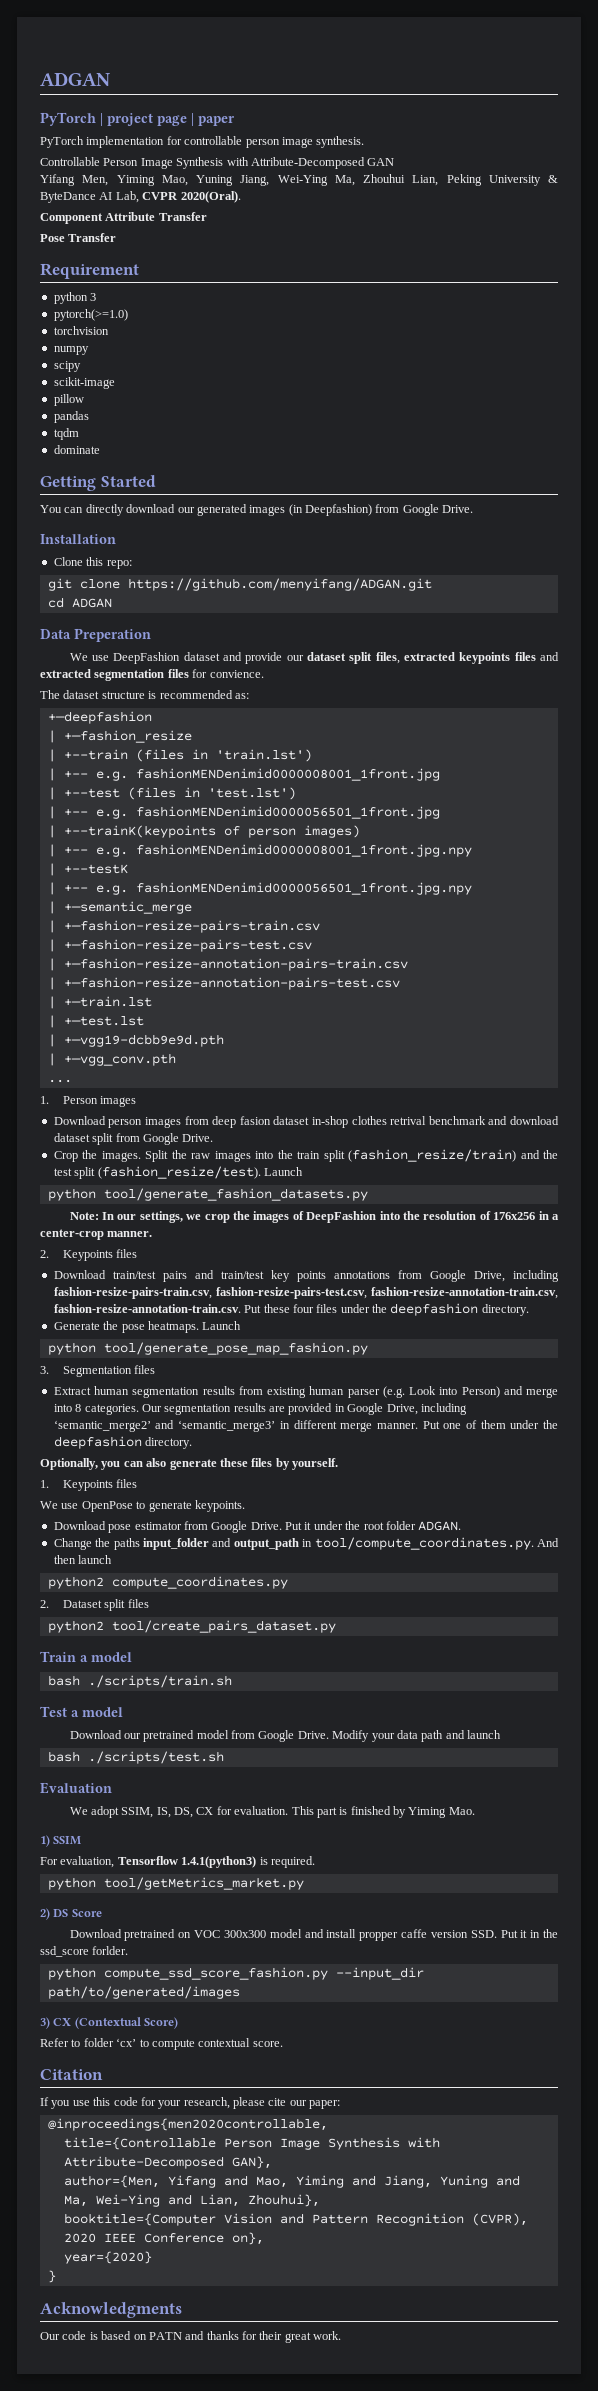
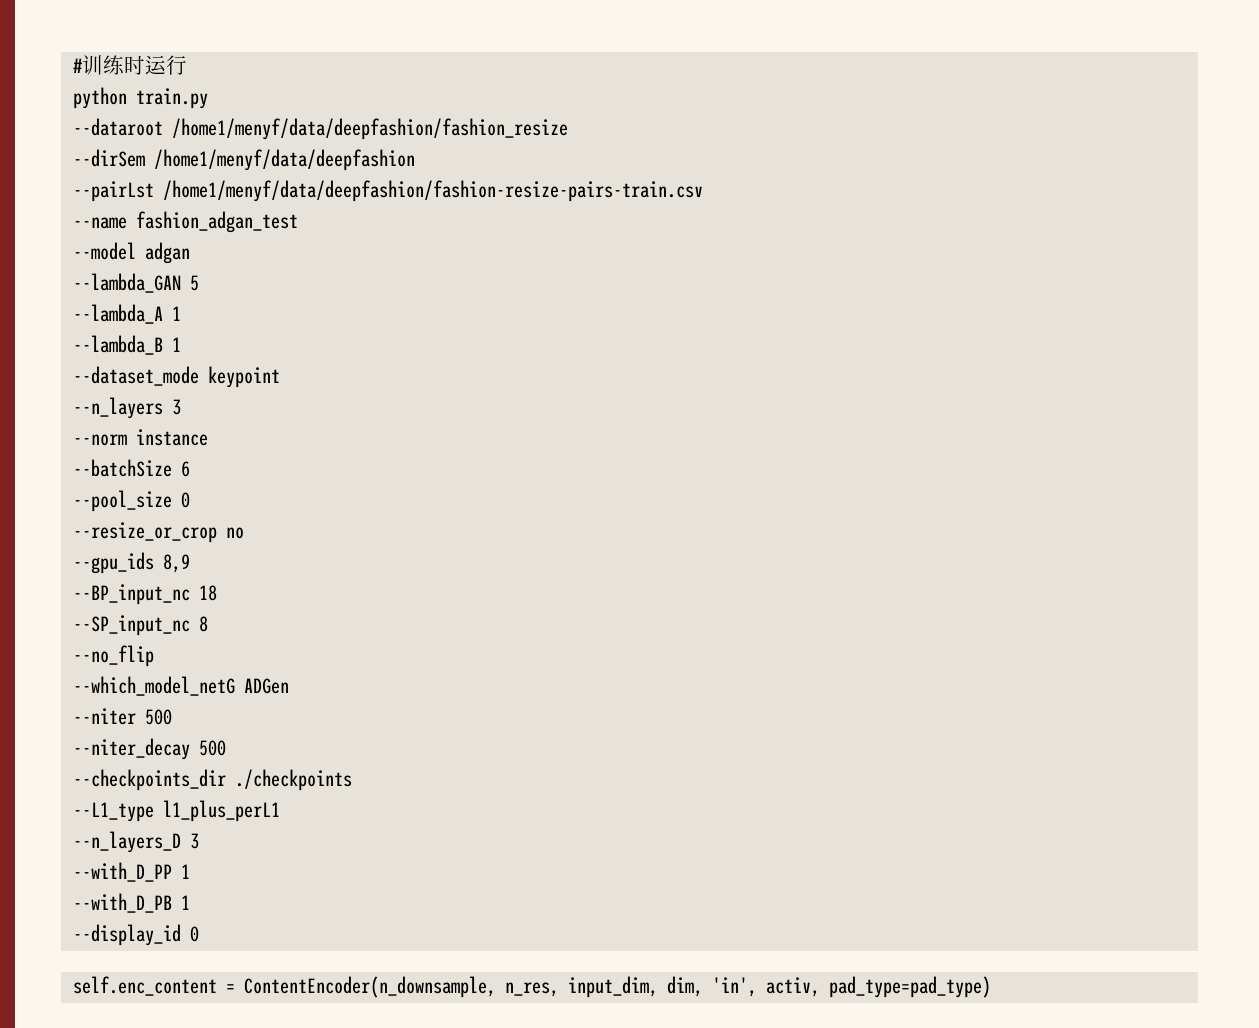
[40,72,111,86] [40,112,235,126] [40,136,365,148] [40,157,395,169] [40,174,558,186] [40,191,241,203] [40,212,207,224] [40,233,117,242] [40,263,139,279] [53,292,97,304] [53,309,128,321] [53,326,109,335] [53,346,89,355] [53,361,81,372] [53,377,115,389] [53,394,84,406] [53,411,89,423] [53,428,79,440] [53,445,100,454] [40,475,156,491] [40,504,474,516] [40,534,116,544] [53,557,132,569] [47,578,432,591] [47,597,112,608] [40,628,151,642] [69,652,559,664] [40,669,264,681] [40,690,249,699] [47,711,152,724] [47,730,192,743] [47,749,312,762] [47,768,440,781] [47,787,296,800] [47,806,440,819] [47,825,360,838] [47,844,472,857] [47,863,128,876] [47,882,472,895] [47,901,192,914] [47,920,320,933] [47,939,312,952] [47,958,408,971] [47,977,400,990] [47,996,152,1009] [47,1015,144,1028] [47,1034,224,1047] [47,1053,176,1066] [47,1079,72,1083] [40,1096,137,1107] [53,1116,560,1128] [53,1133,214,1145] [53,1149,558,1162] [53,1166,303,1179] [47,1188,368,1201] [69,1211,559,1223] [40,1229,153,1240] [40,1249,138,1261] [53,1270,559,1282] [53,1287,558,1299] [53,1303,529,1316] [53,1321,242,1333] [47,1342,368,1355] [40,1365,156,1377] [53,1386,558,1398] [53,1403,467,1415] [53,1420,558,1432] [53,1436,193,1449] [40,1458,338,1470] [40,1479,138,1491] [40,1500,245,1512] [53,1521,462,1533] [53,1537,559,1550] [53,1555,113,1564] [47,1576,288,1589] [40,1599,149,1611] [47,1620,336,1633] [40,1651,132,1662] [47,1675,232,1688] [40,1706,123,1717] [69,1730,502,1742] [47,1751,224,1764] [40,1782,112,1794] [69,1806,475,1818] [40,1835,82,1847] [40,1856,315,1868] [47,1877,304,1890] [40,1908,102,1920] [69,1929,558,1941] [40,1946,129,1957] [47,1967,424,1980] [47,1986,240,1999] [40,2017,179,2029] [40,2038,283,2050] [40,2069,103,2080] [40,2097,341,2109] [47,2118,328,2131] [63,2137,440,2150] [63,2156,272,2169] [63,2175,520,2188] [63,2194,320,2207] [63,2213,528,2226] [63,2232,264,2245] [63,2251,152,2264] [47,2270,56,2283] [40,2302,182,2318] [40,2331,342,2343] ADGAN // PyTorch | project page | paper // PyTorch implementation for controllable person image synthesis. // Controllable Person Image Synthesis with Attribute-Decomposed GAN // Yifang Men, Yiming Mao, Yuning Jiang, Wei-Ying Ma, Zhouhui Lian, Peking University & ByteDance AI Lab, CVPR 2020(Oral). // Component Attribute Transfer // Pose Transfer // Requirement // python 3 // pytorch(>=1.0) // torchvision // numpy // scipy // scikit-image // pillow // pandas // tqdm // dominate // Getting Started // You can directly download our generated images (in Deepfashion) from Google Drive. // Installation // Clone this repo: // git clone https://github.com/menyifang/ADGAN.git // cd ADGAN // Data Preperation // We use DeepFashion dataset and provide our dataset split files, extracted keypoints files and extracted segmentation files for convience. // The dataset structure is recommended as: // +—deepfashion // | +—fashion_resize // | +--train (files in 'train.lst') // | +-- e.g. fashionMENDenimid0000008001_1front.jpg // | +--test (files in 'test.lst') // | +-- e.g. fashionMENDenimid0000056501_1front.jpg // | +--trainK(keypoints of person images) // | +-- e.g. fashionMENDenimid0000008001_1front.jpg.npy // | +--testK // | +-- e.g. fashionMENDenimid0000056501_1front.jpg.npy // | +—semantic_merge // | +—fashion-resize-pairs-train.csv // | +—fashion-resize-pairs-test.csv // | +—fashion-resize-annotation-pairs-train.csv // | +—fashion-resize-annotation-pairs-test.csv // | +—train.lst // | +—test.lst // | +—vgg19-dcbb9e9d.pth // | +—vgg_conv.pth // ... // 1. Person images // Download person images from deep fasion dataset in-shop clothes retrival benchmark and download dataset split from Google Drive. // Crop the images. Split the raw images into the train split (fashion_resize/train) and the test split (fashion_resize/test). Launch // python tool/generate_fashion_datasets.py // Note: In our settings, we crop the images of DeepFashion into the resolution of 176x256 in a center-crop manner. // 2. Keypoints files // Download train/test pairs and train/test key points annotations from Google Drive, including fashion-resize-pairs-train.csv, fashion-resize-pairs-test.csv, fashion-resize-annotation-train.csv, fashion-resize-annotation-train.csv. Put these four files under the deepfashion directory. // Generate the pose heatmaps. Launch // python tool/generate_pose_map_fashion.py // 3. Segmentation files // Extract human segmentation results from existing human parser (e.g. Look into Person) and merge into 8 categories. Our segmentation results are provided in Google Drive, including ‘semantic_merge2’ and ‘semantic_merge3’ in different merge manner. Put one of them under the deepfashion directory. // Optionally, you can also generate these files by yourself. // 1. Keypoints files // We use OpenPose to generate keypoints. // Download pose estimator from Google Drive. Put it under the root folder ADGAN. // Change the paths input_folder and output_path in tool/compute_coordinates.py. And then launch // python2 compute_coordinates.py // 2. Dataset split files // python2 tool/create_pairs_dataset.py // Train a model // bash ./scripts/train.sh // Test a model // Download our pretrained model from Google Drive. Modify your data path and launch // bash ./scripts/test.sh // Evaluation // We adopt SSIM, IS, DS, CX for evaluation. This part is finished by Yiming Mao. // 1) SSIM // For evaluation, Tensorflow 1.4.1(python3) is required. // python tool/getMetrics_market.py // 2) DS Score // Download pretrained on VOC 300x300 model and install propper caffe version SSD. Put it in the ssd_score forlder. // python compute_ssd_score_fashion.py --input_dir path/to/generated/images // 3) CX (Contextual Score) // Refer to folder ‘cx’ to compute contextual score. // Citation // If you use this code for your research, please cite our paper: // @inproceedings{men2020controllable, // title={Controllable Person Image Synthesis with Attribute-Decomposed GAN}, // author={Men, Yifang and Mao, Yiming and Jiang, Yuning and Ma, Wei-Ying and Lian, Zhouhui}, // booktitle={Computer Vision and Pattern Recognition (CVPR), 2020 IEEE Conference on}, // year={2020} // } // Acknowledgments // Our code is based on PATN and thanks for their great work. -> [73,55,187,75] [73,87,208,109] [73,118,568,140] [73,149,415,171] [73,180,703,202] [73,211,298,233] [73,242,190,264] [73,273,199,293] [73,304,181,324] [73,335,181,355] [73,366,280,388] [73,397,181,419] [73,429,208,446] [73,459,190,477] [73,490,190,512] [73,522,244,543] [73,552,190,574] [73,584,217,605] [73,615,208,636] [73,645,154,667] [73,676,289,696] [73,708,172,725] [73,738,226,760] [73,769,352,791] [73,800,280,822] [73,831,199,853] [73,862,190,882] [73,893,190,913] [73,924,199,946] [73,976,991,998] #训练时运行 // python train.py // --dataroot /home1/menyf/data/deepfashion/fashion_resize // --dirSem /home1/menyf/data/deepfashion // --pairLst /home1/menyf/data/deepfashion/fashion-resize-pairs-train.csv // --name fashion_adgan_test // --model adgan // --lambda_GAN 5 // --lambda_A 1 // --lambda_B 1 // --dataset_mode keypoint // --n_layers 3 // --norm instance // --batchSize 6 // --pool_size 0 // --resize_or_crop no // --gpu_ids 8,9 // --BP_input_nc 18 // --SP_input_nc 8 // --no_flip // --which_model_netG ADGen // --niter 500 // --niter_decay 500 // --checkpoints_dir ./checkpoints // --L1_type l1_plus_perL1 // --n_layers_D 3 // --with_D_PP 1 // --with_D_PB 1 // --display_id 0 // self.enc_content = ContentEncoder(n_downsample, n_res, input_dim, dim, 'in', activ, pad_type=pad_type)

